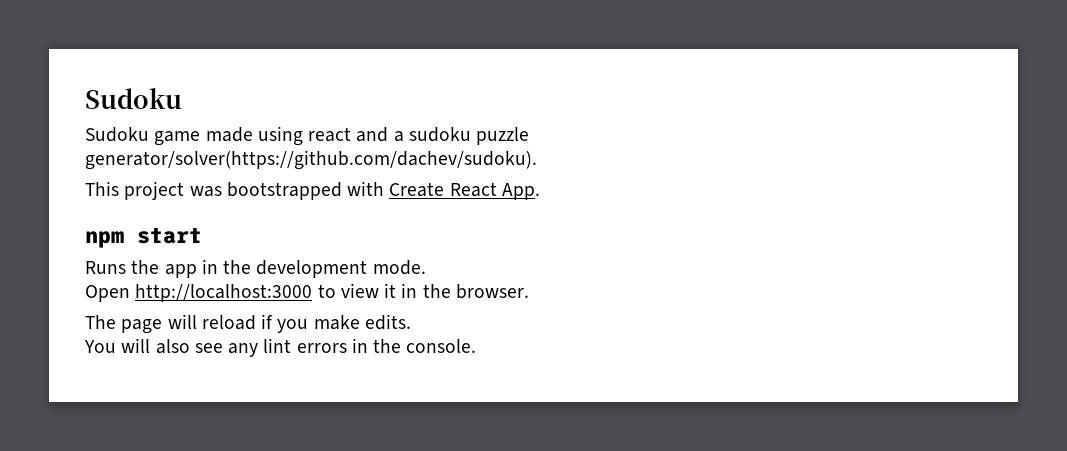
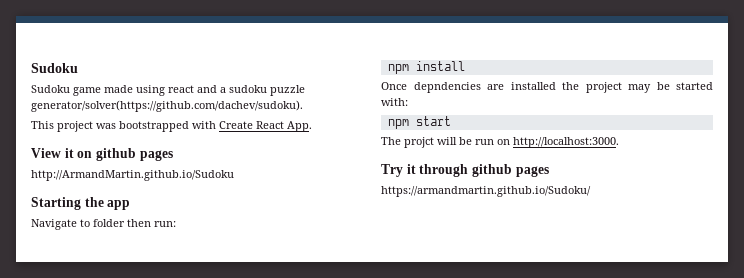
[85,228,202,248] [85,259,426,278] [85,283,529,302] [85,314,411,334] [84,338,477,357] npm start // Runs the app in the development mode. // Open http://localhost:3000 to view it in the browser. // The page will reload if you make edits. // You will also see any lint errors in the console. -> [31,148,173,161] [31,170,234,181] [31,197,131,210] [31,219,176,230] [387,61,465,74] [381,82,713,93] [381,98,408,106] [387,116,451,129] [381,137,619,148] [381,164,549,177] [381,186,591,197] View it on github pages // http://ArmandMartin.github.io/Sudoku // Starting the app // Navigate to folder then run: // npm install // Once depndencies are installed the project may be started with: // npm start // The projct will be run on http://localhost:3000. // Try it through github pages // https://armandmartin.github.io/Sudoku/

